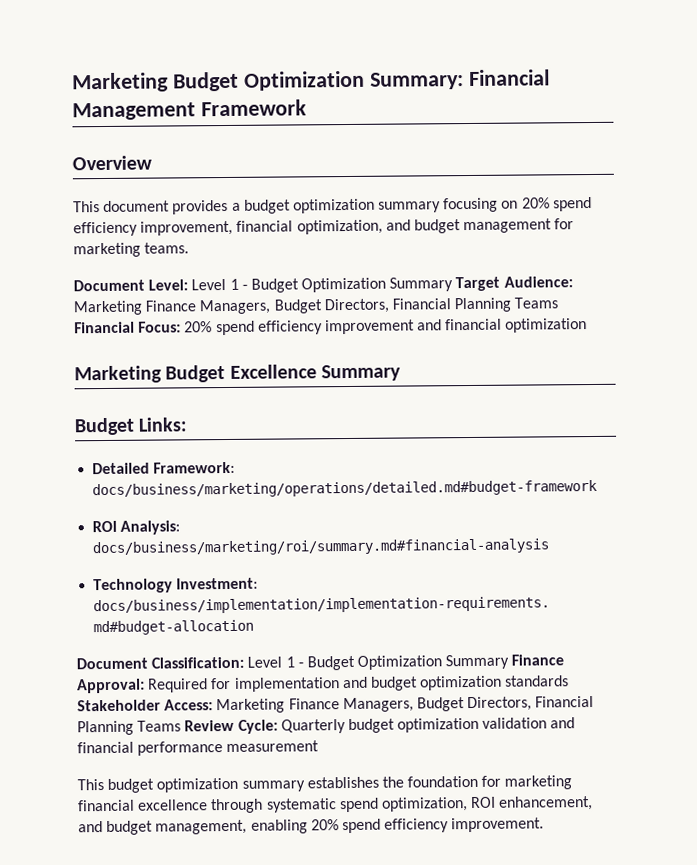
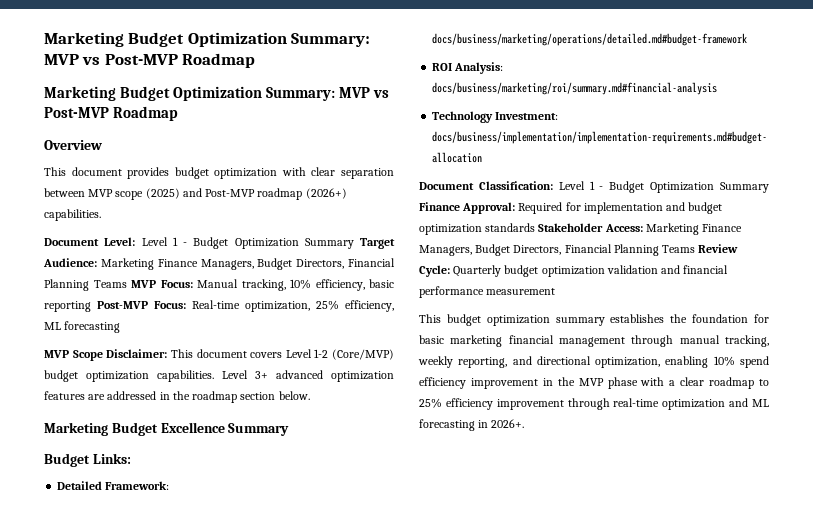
[72,69,550,93] [72,99,307,121] Marketing Budget Optimization Summary: Financial Management Framework -> [44,32,371,47] [44,53,256,68] [44,86,390,101] [44,106,179,121] Marketing Budget Optimization Summary: MVP vs Post-MVP Roadmap // Marketing Budget Optimization Summary: MVP vs Post-MVP Roadmap
[231,197,592,214] [73,218,575,237] [73,242,190,258] a budget optimization summary focusing on 20% spend efficiency improvement, financial optimization, and budget management for marketing teams. -> [174,167,394,179] [44,188,347,200] [44,209,101,221] budget optimization with clear separation between MVP scope (2025) and Post-MVP roadmap (2026+) capabilities.
[74,318,588,336] Financial Focus: 20% spend efficiency improvement and financial optimization -> [131,279,394,291] [44,300,394,312] [44,321,121,333] [44,349,394,361] [44,370,394,382] [44,391,310,403] MVP Focus: Manual tracking, 10% efficiency, basic reporting Post-MVP Focus: Real-time optimization, 25% efficiency, ML forecasting // MVP Scope Disclaimer: This document covers Level 1-2 (Core/MVP) budget optimization capabilities. Level 3+ advanced optimization features are addressed in the roadmap section below.
(502, 781) none -> [419,335,444,344] basic
[138,796,594,814] [78,817,545,836] excellence through systematic spend optimization, ROI enhancement, and budget management, enabling 20% spend efficiency improvement. -> [559,335,769,347] [418,356,769,368] [419,377,769,389] [419,398,769,410] [419,419,525,431] management through manual tracking, weekly reporting, and directional optimization, enabling 10% spend efficiency improvement in the MVP phase with a clear roadmap to 25% efficiency improvement through real-time optimization and ML forecasting in 2026+.

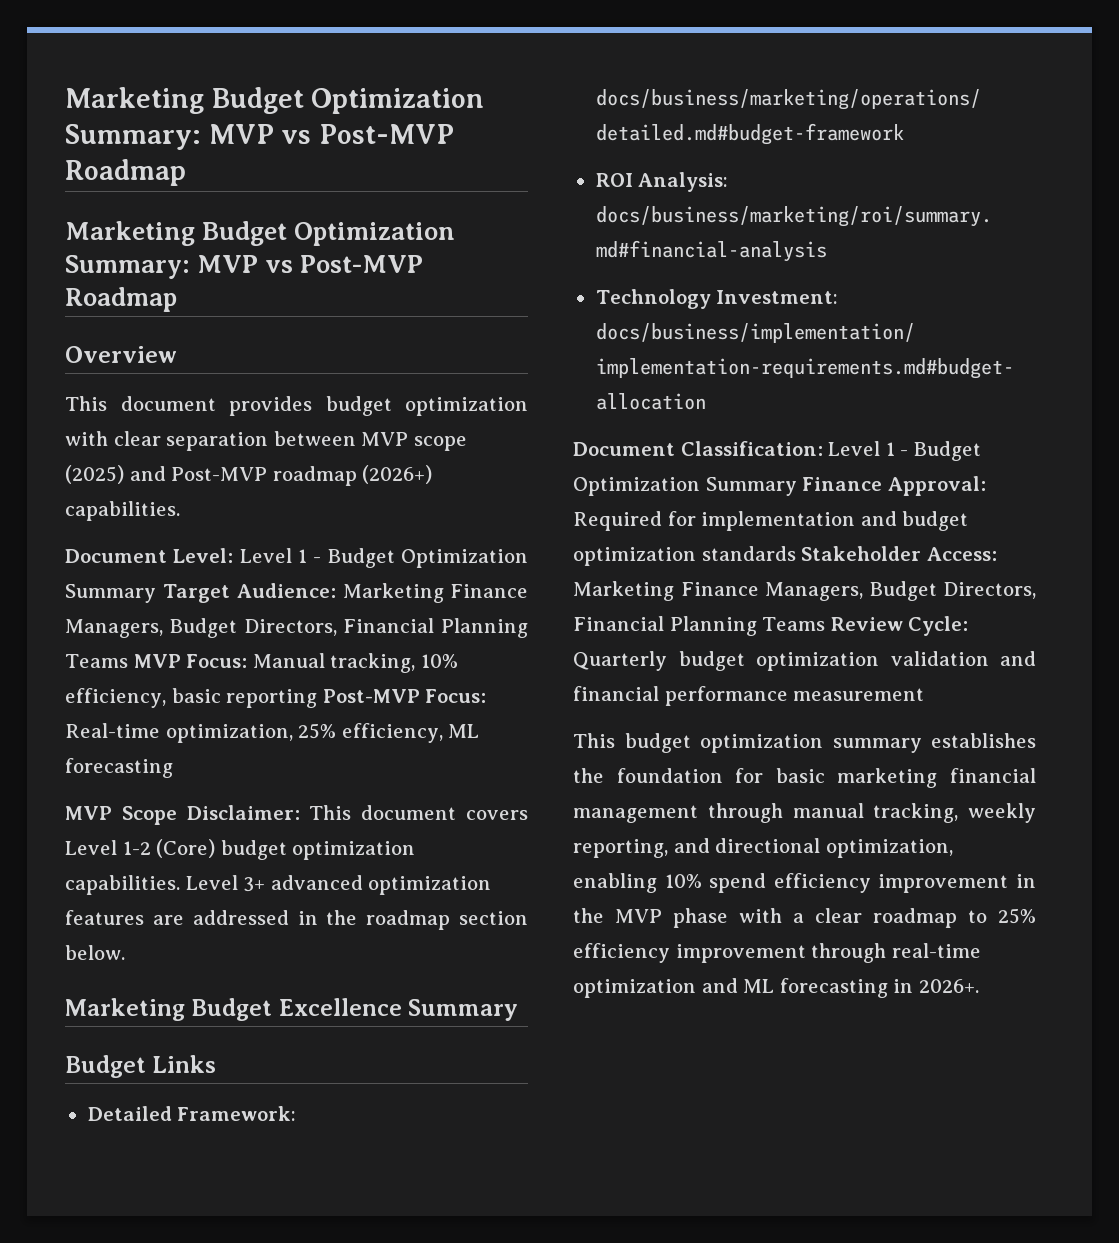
[332,349,394,360] (Core/MVP) -> [156,839,216,858] (Core)
[92,453,131,464] Links: -> [152,1055,217,1073] Links

